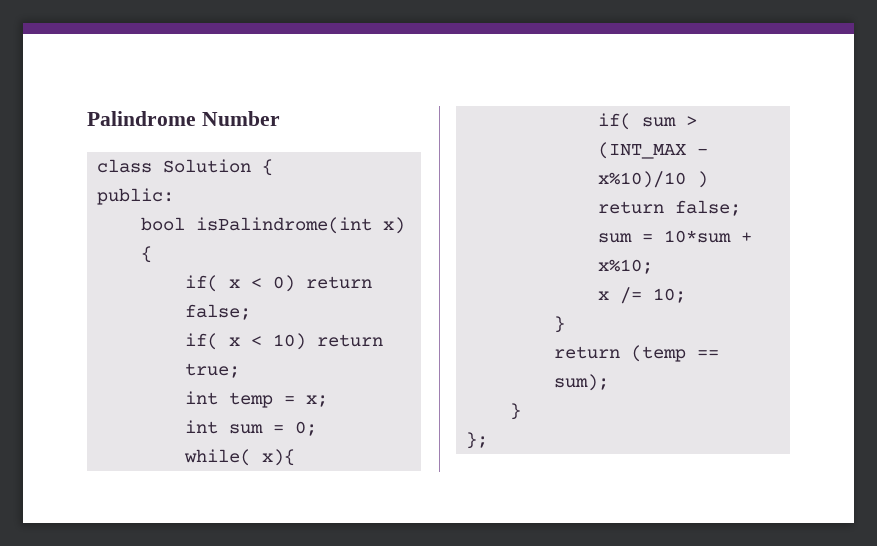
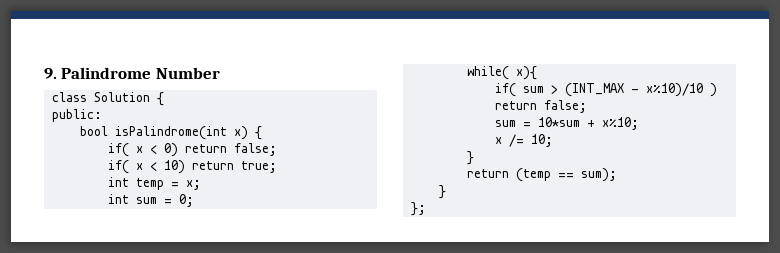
(87, 118) none -> [44,68,57,79] 9.

